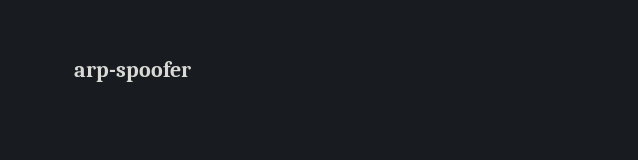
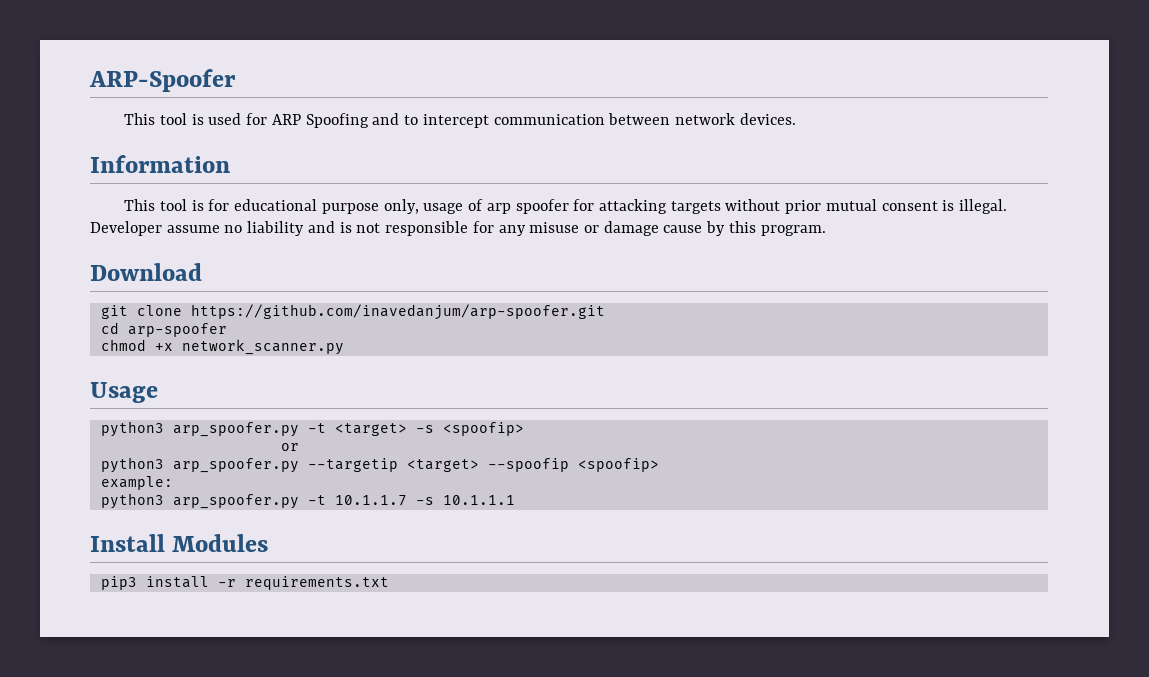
[74,61,191,82] arp-spoofer -> [89,69,236,92] [124,113,796,128] [90,155,230,173] [124,199,1008,214] [90,221,826,236] [90,263,202,281] [100,304,605,320] [100,322,227,337] [100,339,344,355] [90,382,158,403] [100,421,524,437] [280,443,299,451] [100,457,659,473] [100,476,173,490] [100,493,515,509] [90,534,269,552] [100,576,389,590] ARP-Spoofer // This tool is used for ARP Spoofing and to intercept communication between network devices. // Information // This tool is for educational purpose only, usage of arp spoofer for attacking targets without prior mutual consent is illegal. Developer assume no liability and is not responsible for any misuse or damage cause by this program. // Download // git clone https://github.com/inavedanjum/arp-spoofer.git // cd arp-spoofer // chmod +x network_scanner.py // Usage // python3 arp_spoofer.py -t <target> -s <spoofip> // or // python3 arp_spoofer.py --targetip <target> --spoofip <spoofip> // example: // python3 arp_spoofer.py -t 10.1.1.7 -s 10.1.1.1 // Install Modules // pip3 install -r requirements.txt

